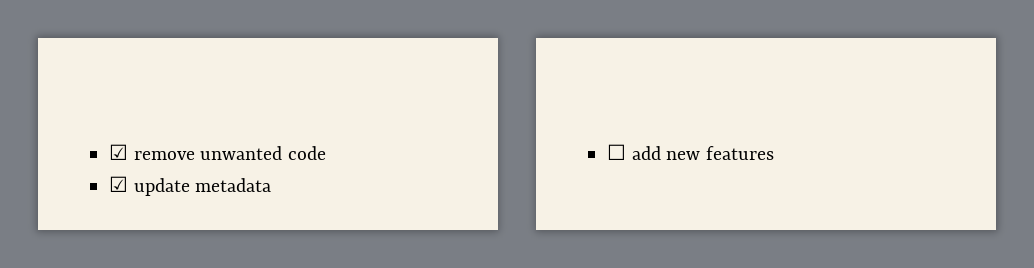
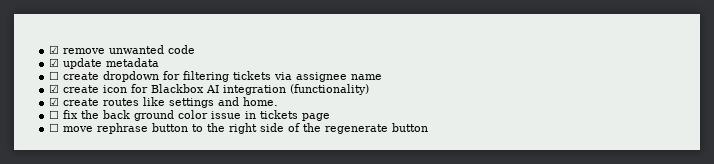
[631,146,775,160] add new features -> [63,71,383,82] [49,84,370,95] [49,97,279,108] [49,110,331,121] [49,123,429,134] create dropdown for filtering tickets via assignee name // ☑ create icon for Blackbox AI integration (functionality) // ☑ create routes like settings and home. // ☐ fix the back ground color issue in tickets page // ☐ move rephrase button to the right side of the regenerate button

